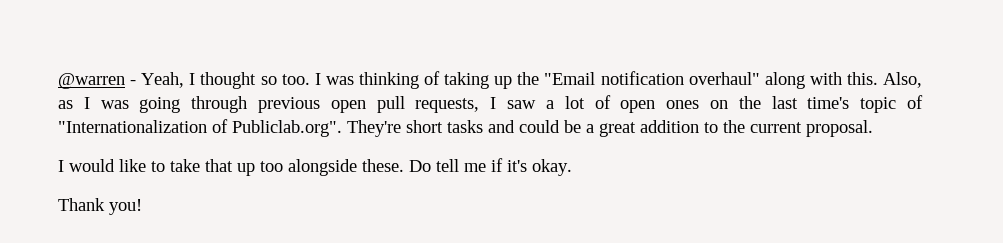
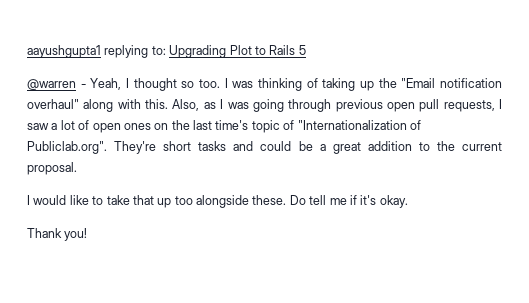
(58, 81) none -> [27,45,306,58] aayushgupta1 replying to: Upgrading Plot to Rails 5 //

